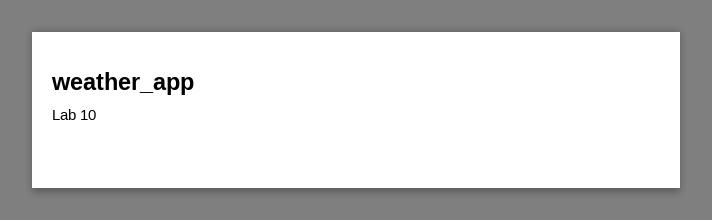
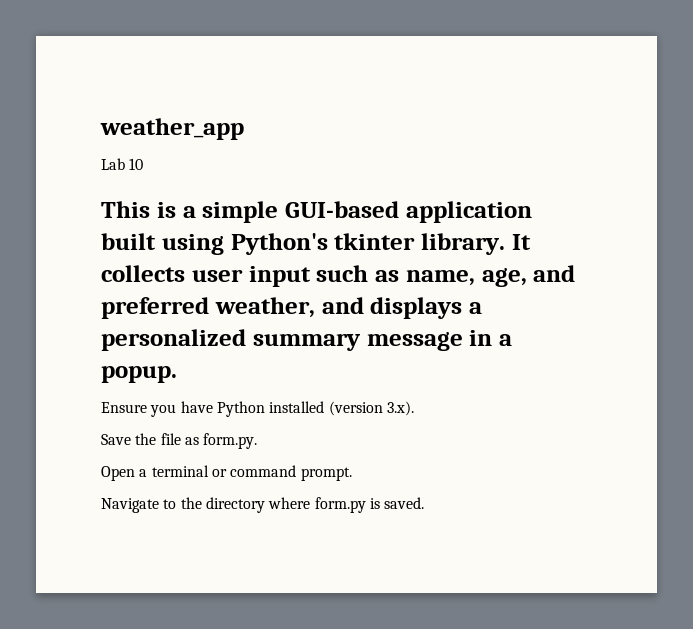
(97, 115) none -> [101,201,532,223] [101,233,531,255] [101,265,576,287] [101,297,482,319] [101,329,512,351] [101,366,177,383] [101,401,414,417] [101,433,258,449] [101,465,352,481] [101,497,425,513] // This is a simple GUI-based application built using Python's tkinter library. It collects user input such as name, age, and preferred weather, and displays a personalized summary message in a popup. // Ensure you have Python installed (version 3.x). // Save the file as form.py. // Open a terminal or command prompt. // Navigate to the directory where form.py is saved.

